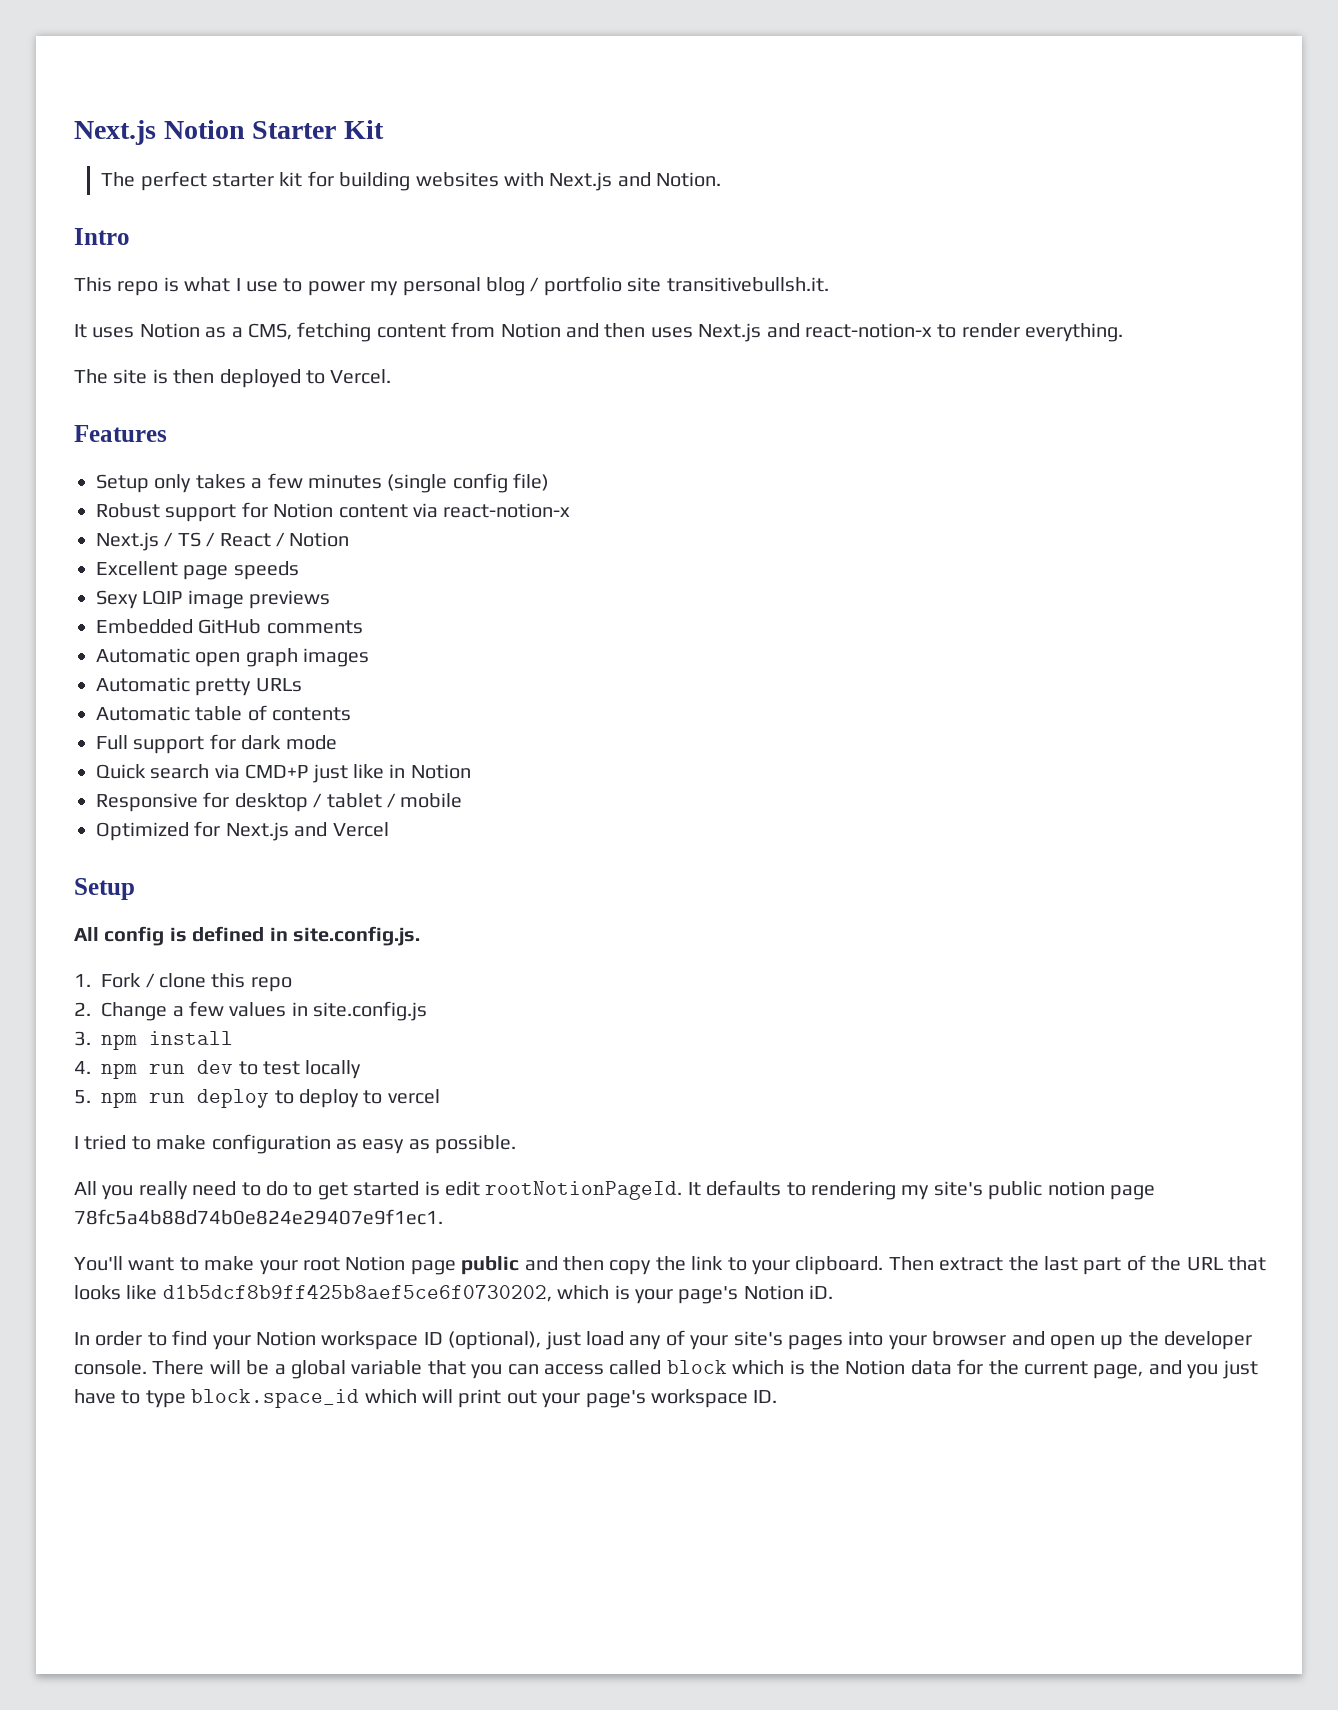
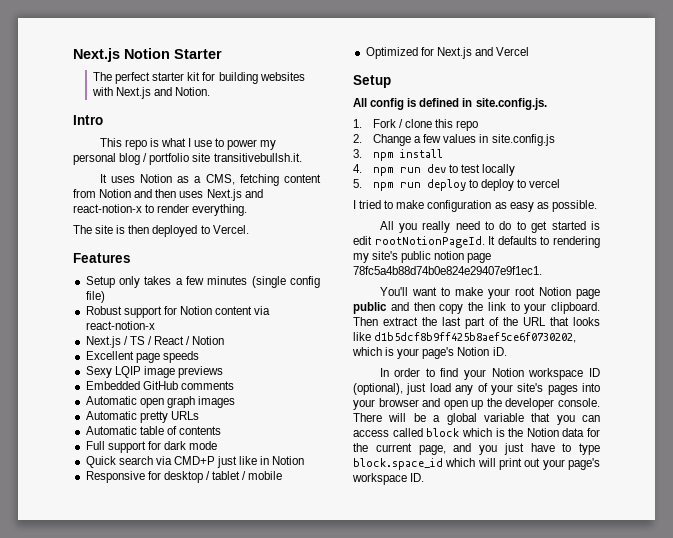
[343,120,384,139] Kit -> (222, 54) none

